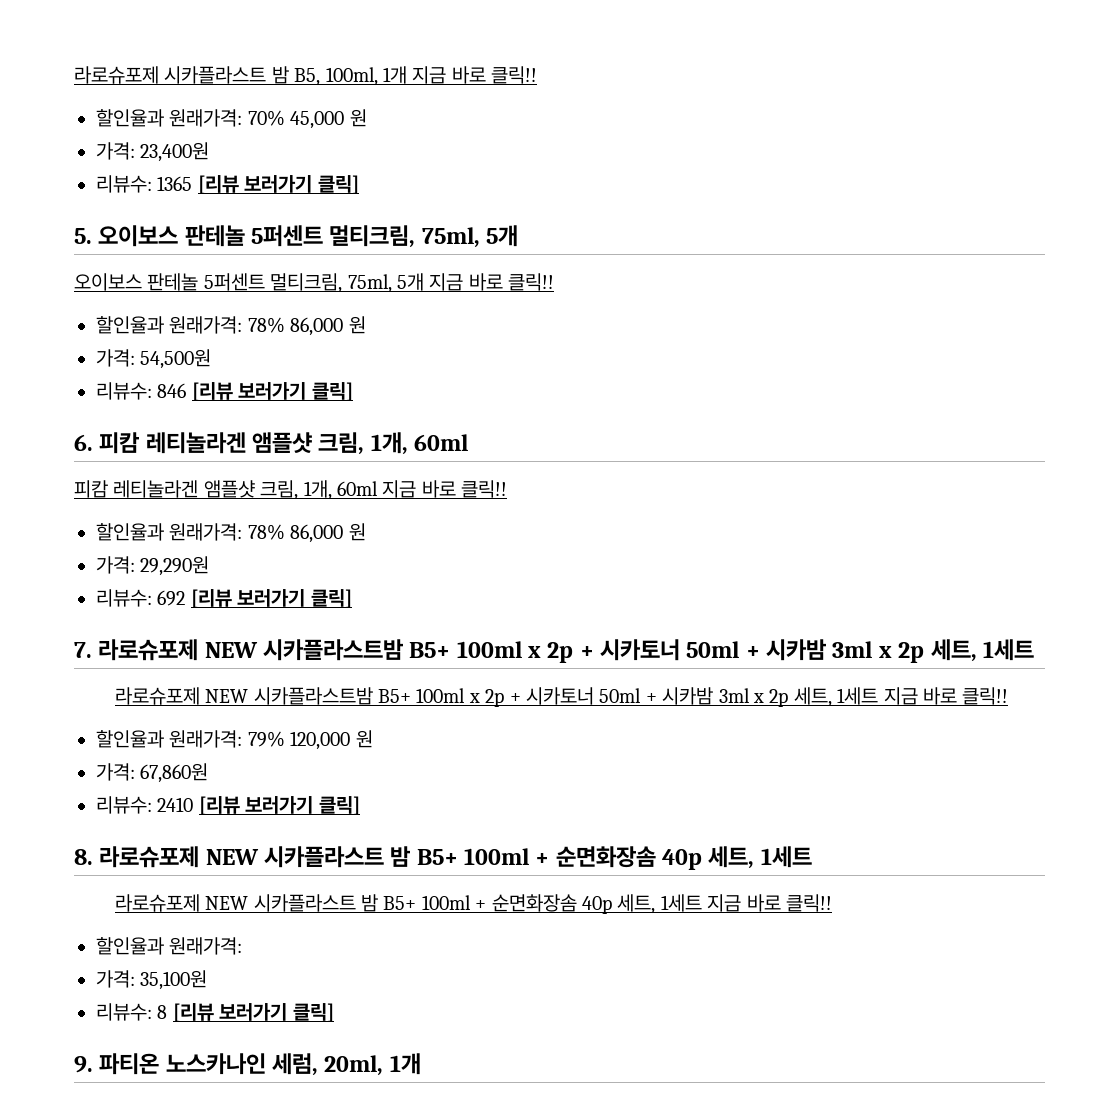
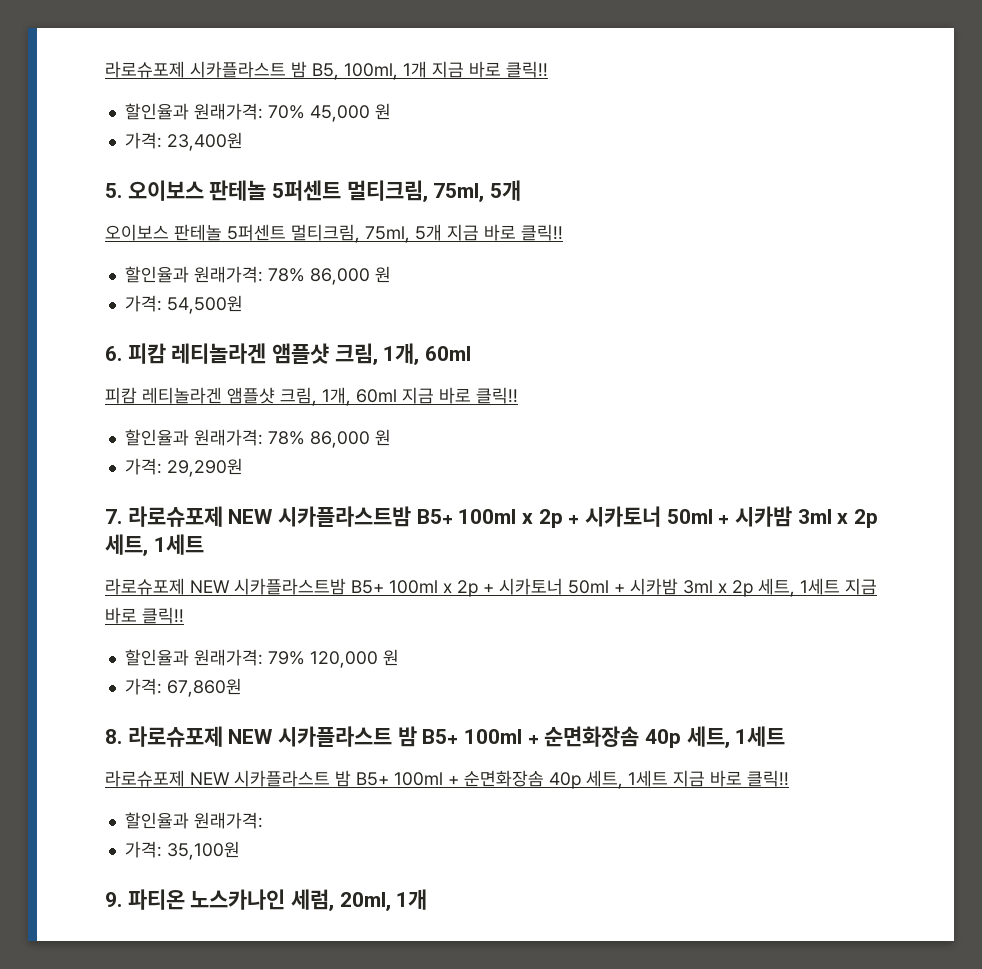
[96,175,359,194] // 리뷰수: 1365 [리뷰 보러가기 클릭] -> (243, 141) none
[96,382,353,401] // 리뷰수: 846 [리뷰 보러가기 클릭] -> (243, 304) none
[96,589,352,608] // 리뷰수: 692 [리뷰 보러가기 클릭] -> (243, 467) none
[96,796,360,815] // 리뷰수: 2410 [리뷰 보러가기 클릭] -> (242, 687) none
[96,1003,334,1022] // 리뷰수: 8 [리뷰 보러가기 클릭] -> (240, 850) none

